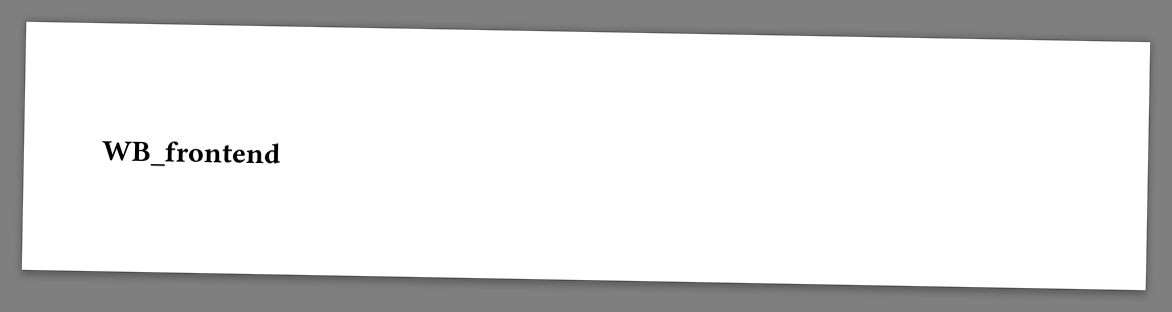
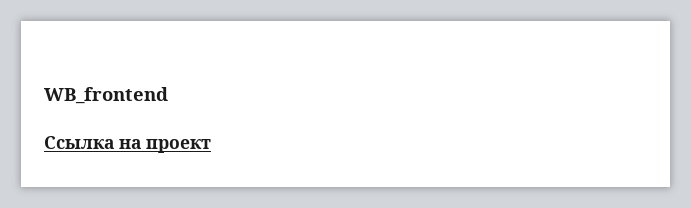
(281, 154) none -> [44,136,211,153] // Ссылка на проект

